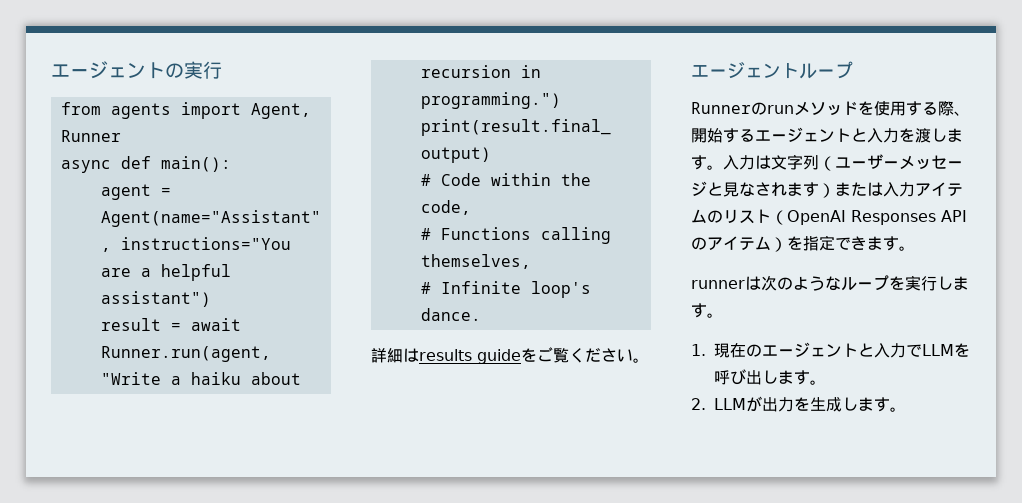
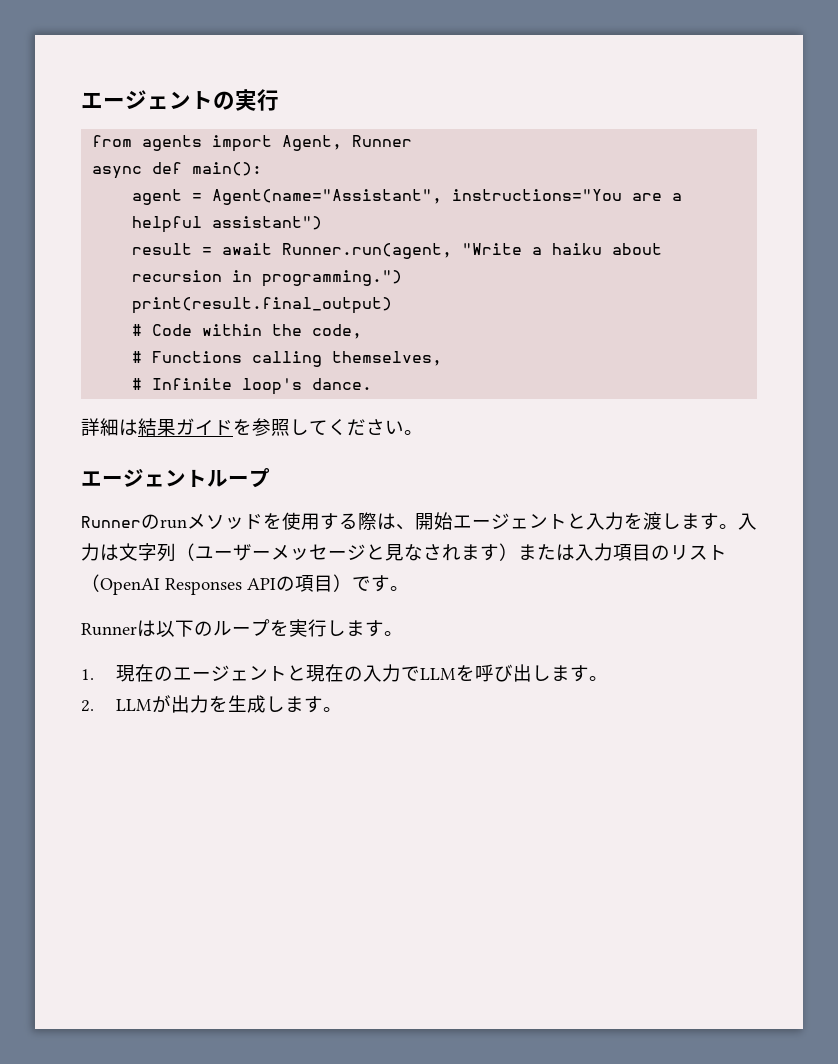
[419,347,569,364] results guideをご覧 -> [138,418,328,436] 結果ガイドを参照して
[954,111,970,116] [691,128,755,143] 、開始する -> [377,512,453,530] は、開始
[915,182,963,196] [691,209,707,224] アイテム -> [613,544,651,561] 項目
[707,235,915,252] [691,275,841,291] アイテム）を指定できます。 // runnerは次のような -> [295,574,409,592] [81,620,213,637] 項目）です。 // Runnerは以下の
(874, 350) none -> [305,664,363,682] 現在の

